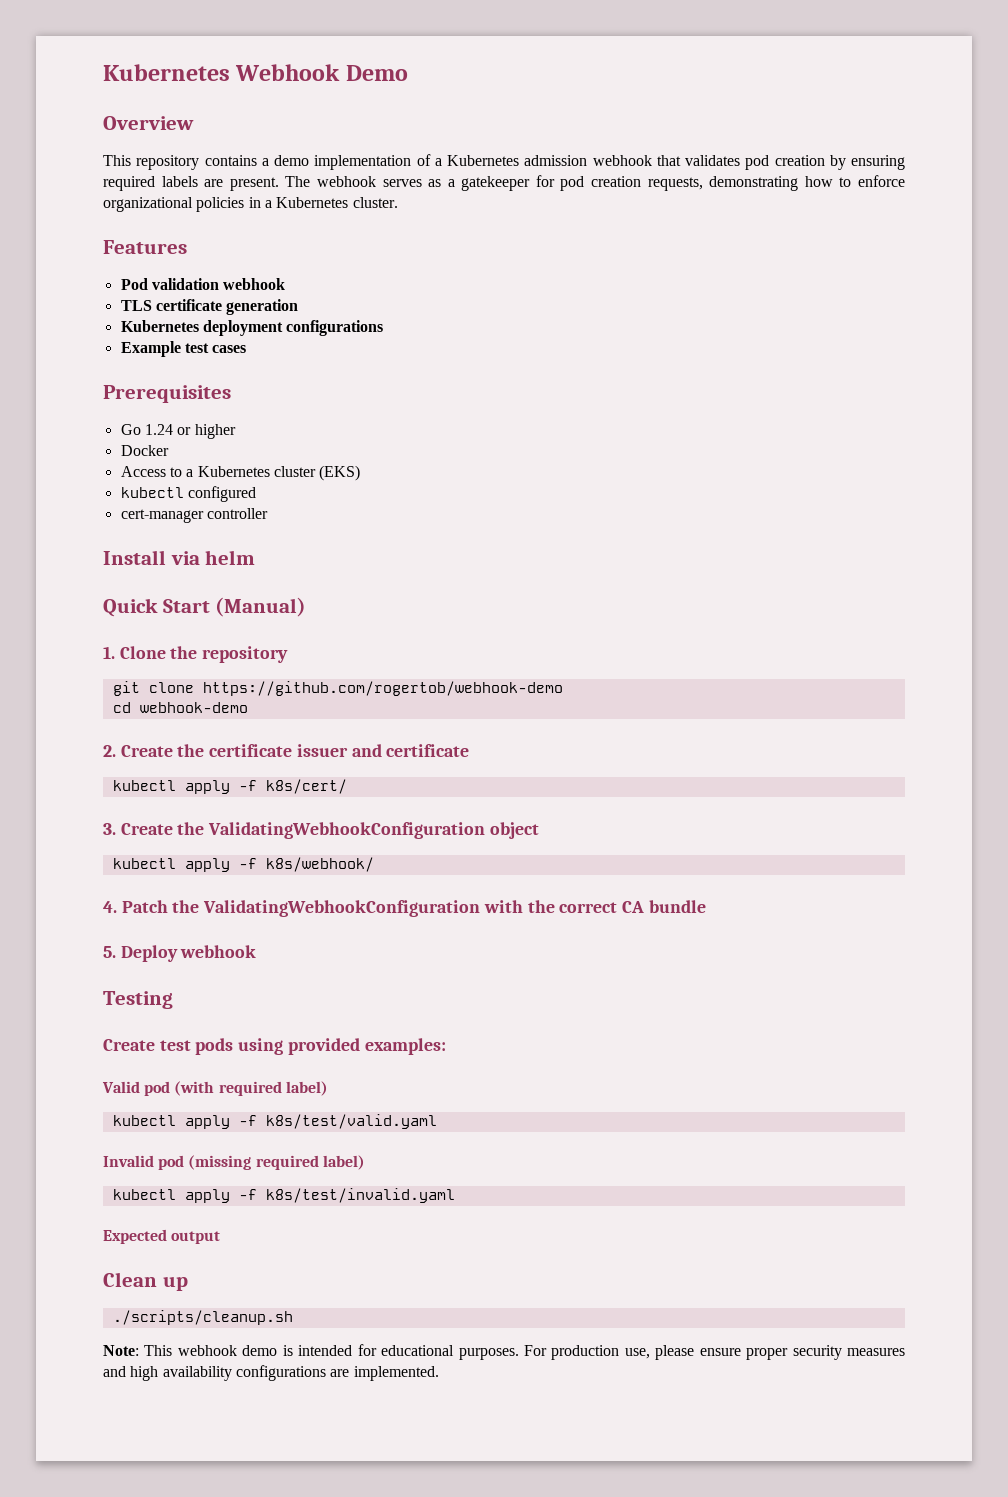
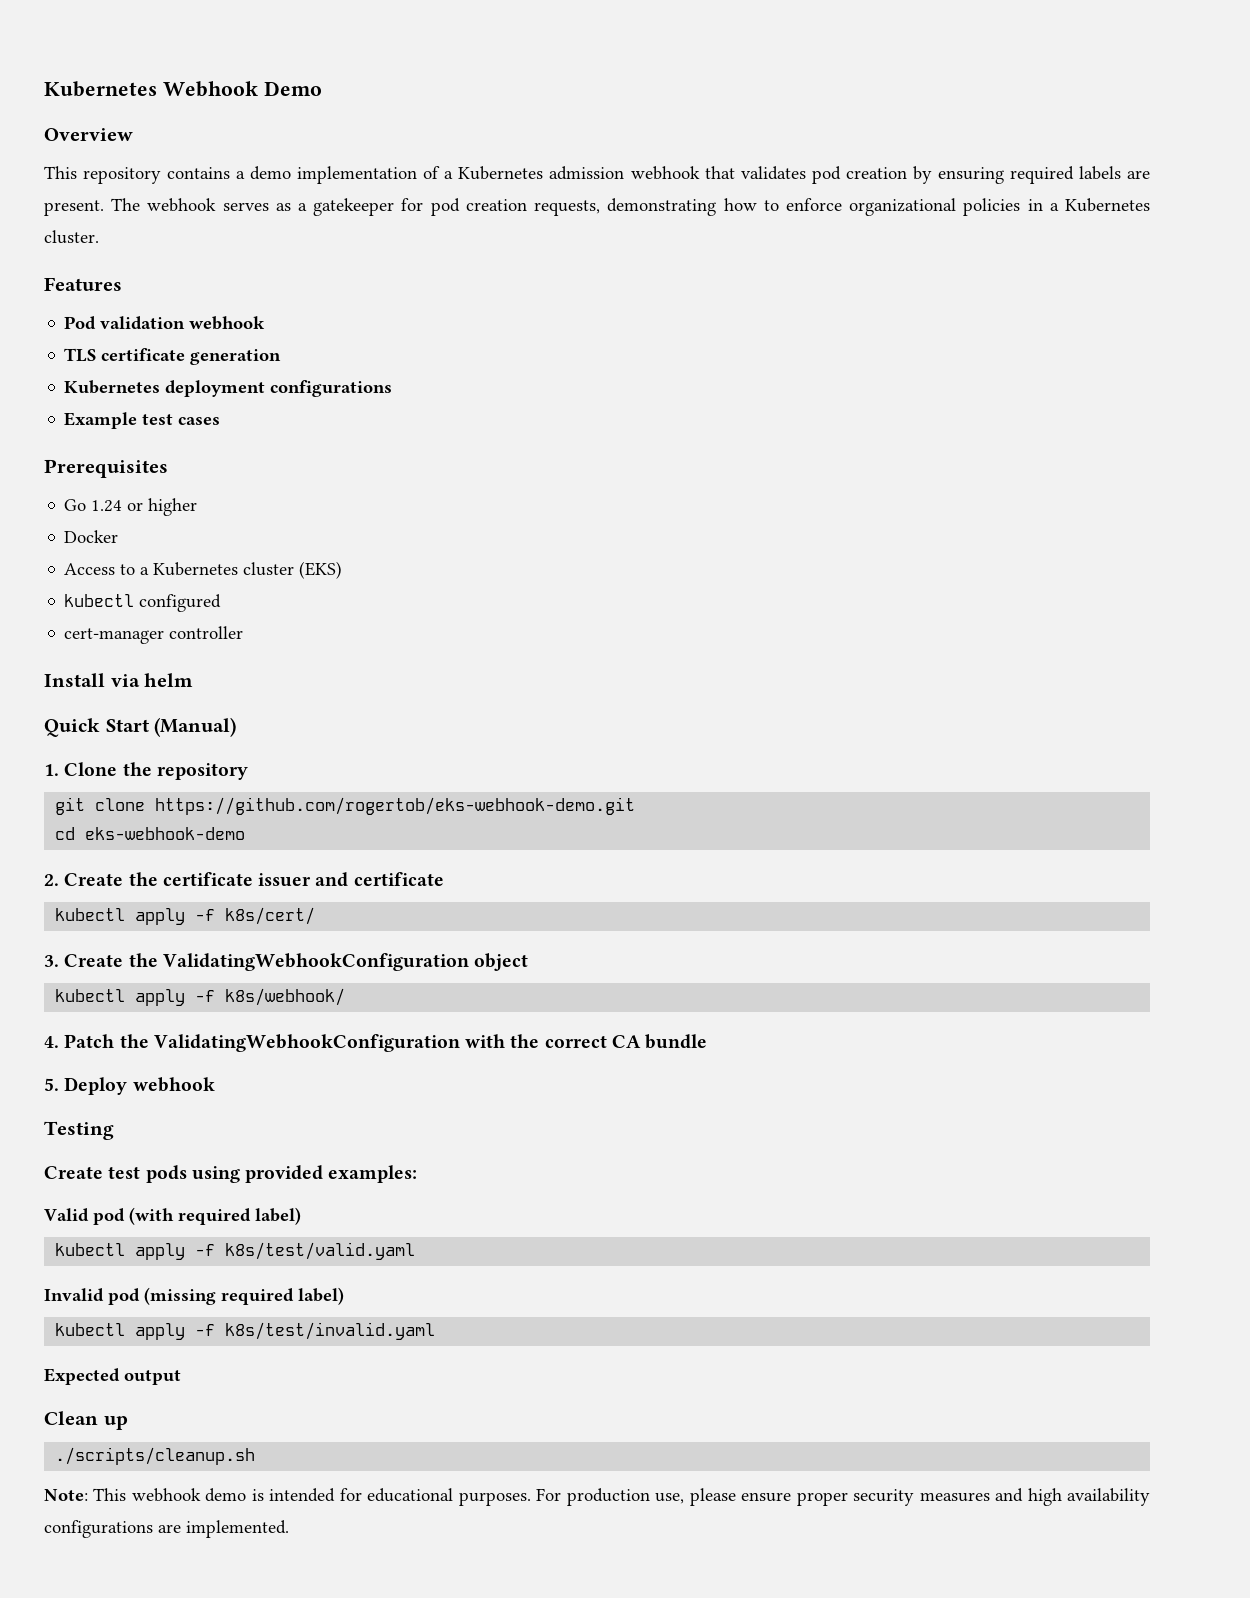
[202,681,563,696] https://github.com/rogertob/webhook-demo -> [155,797,636,815] https://github.com/rogertob/eks-webhook-demo.git
[139,702,248,713] webhook-demo -> [85,827,246,840] eks-webhook-demo

